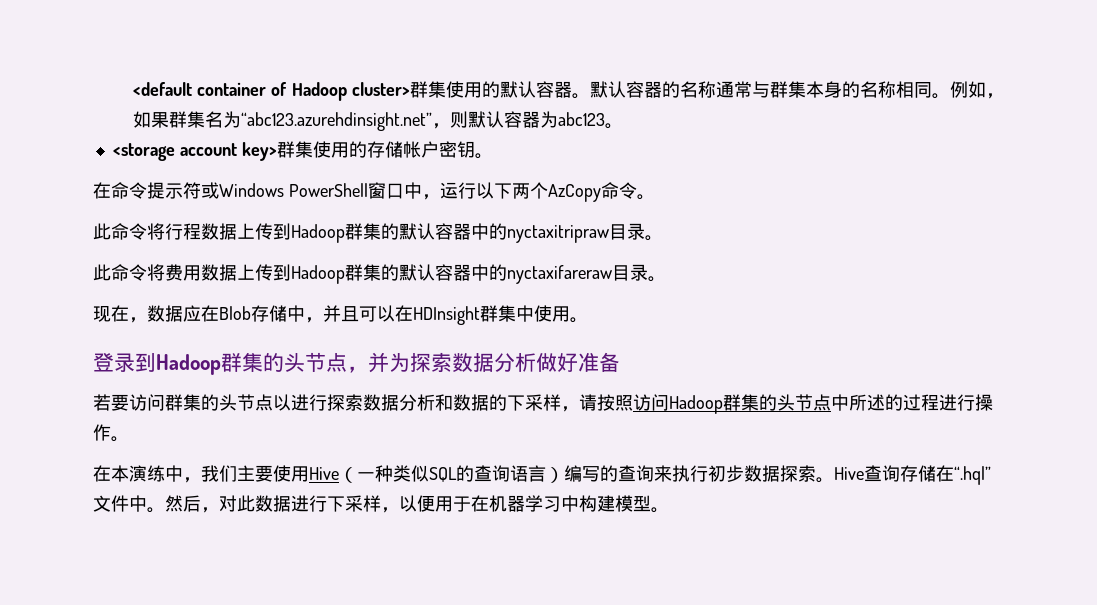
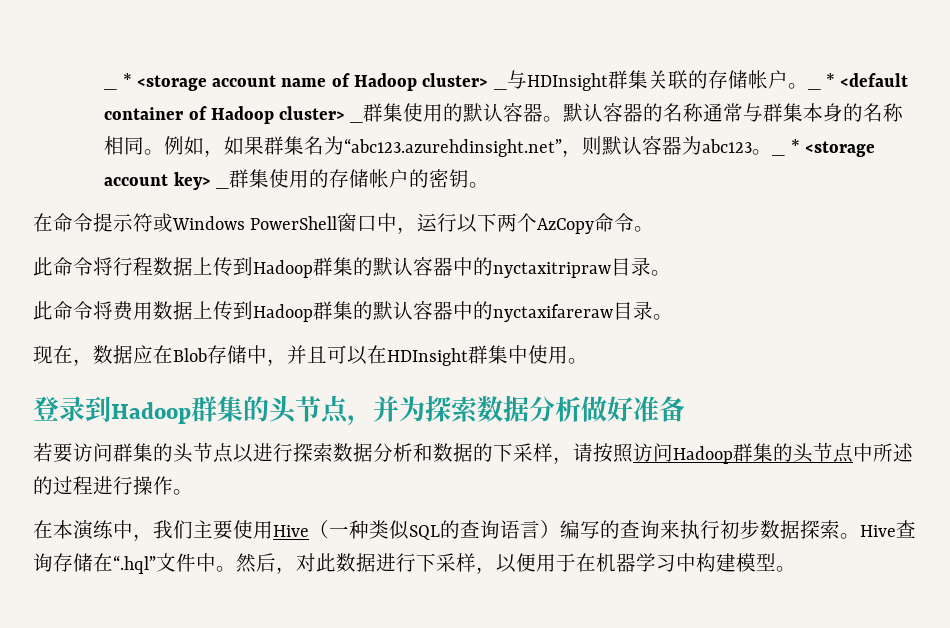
(132, 89) none -> [104,87,118,90] [122,73,489,91] [493,70,821,91] [825,73,835,87] _ * <storage account name of Hadoop cluster> _与HDInsight群集关联的存储帐户。_ *
(410, 89) none -> [350,120,364,123] _
(623, 126) // -> [772,153,786,156] [790,139,800,153] _ *
(277, 151) none -> [215,186,229,189] _
(439, 149) none -> [408,169,429,188] 的

